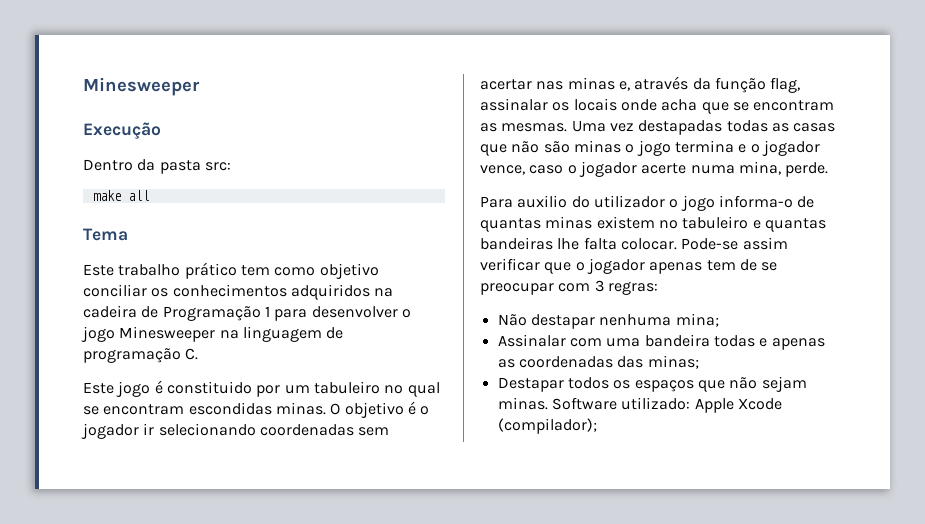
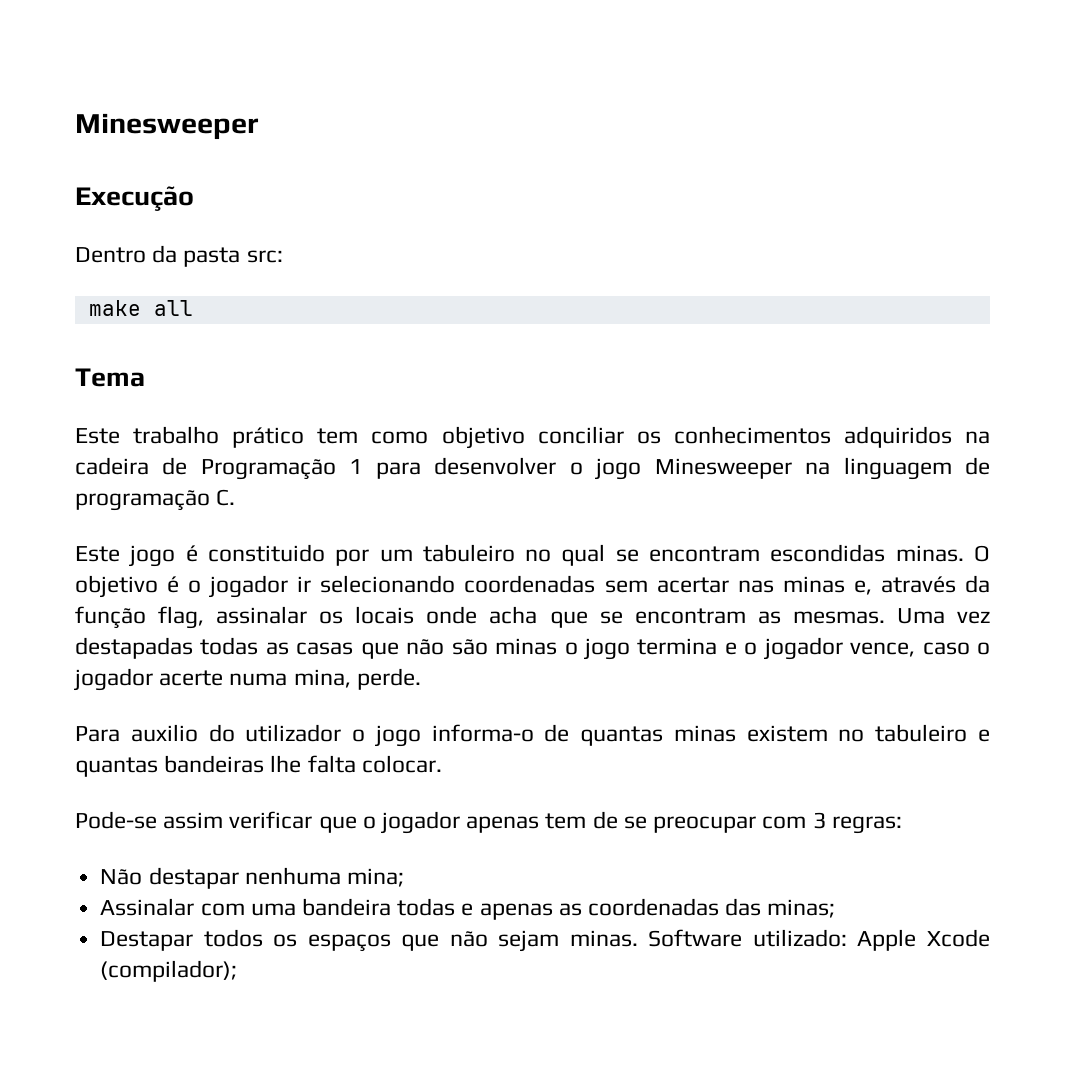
(677, 244) none -> (442, 764) //

